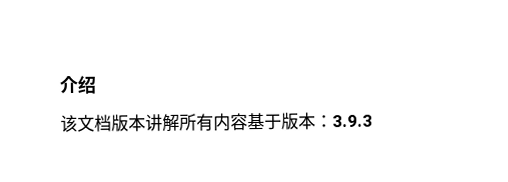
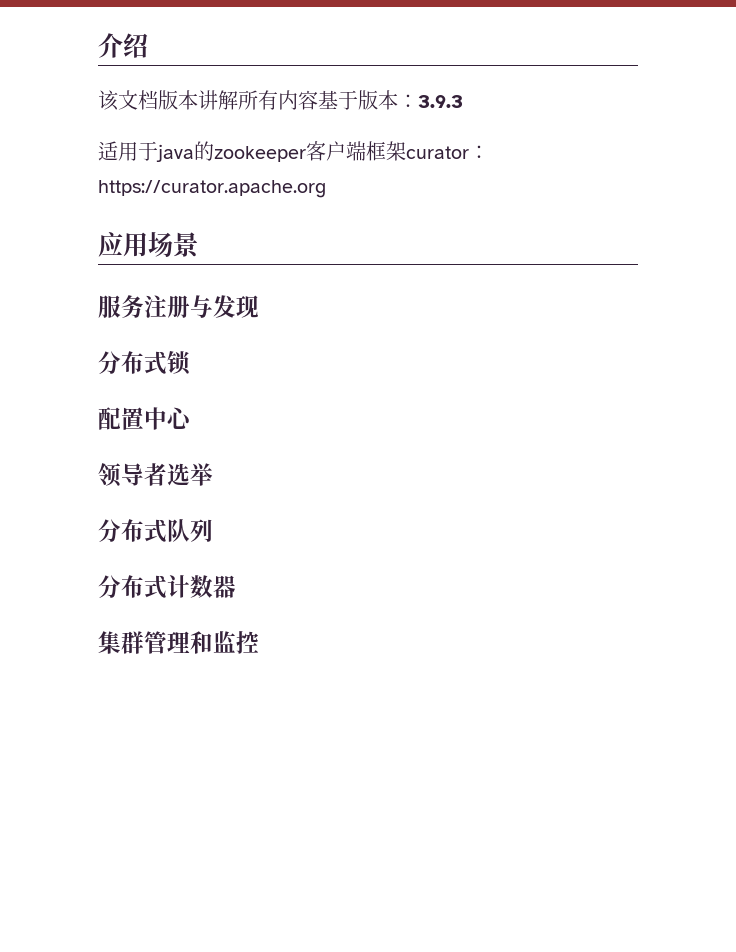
(373, 121) none -> [98,141,489,162] [98,180,326,198] [98,232,199,258] [98,295,259,318] [98,351,191,375] [98,407,193,430] [98,463,213,487] [98,519,213,543] [98,575,236,599] [98,631,259,654] // 适用于java的zookeeper客户端框架curator：https://curator.apache.org // 应用场景 // 服务注册与发现 // 分布式锁 // 配置中心 // 领导者选举 // 分布式队列 // 分布式计数器 // 集群管理和监控

